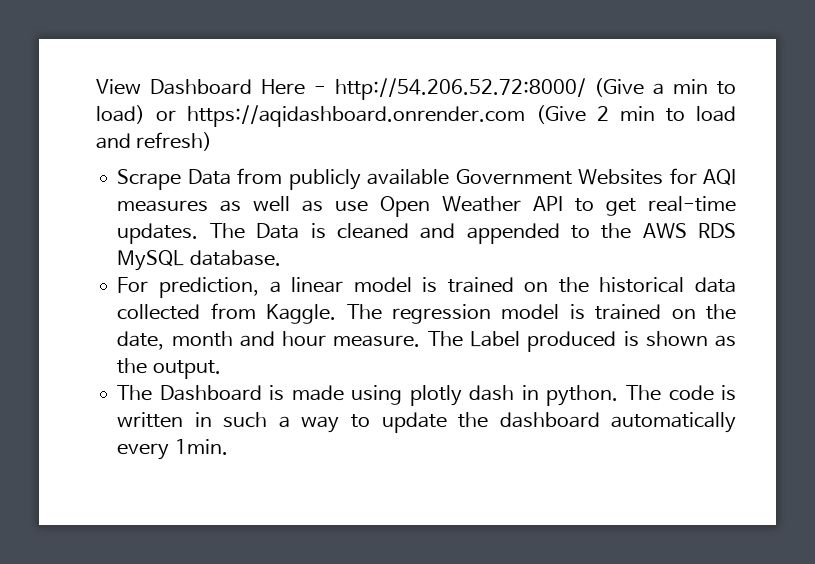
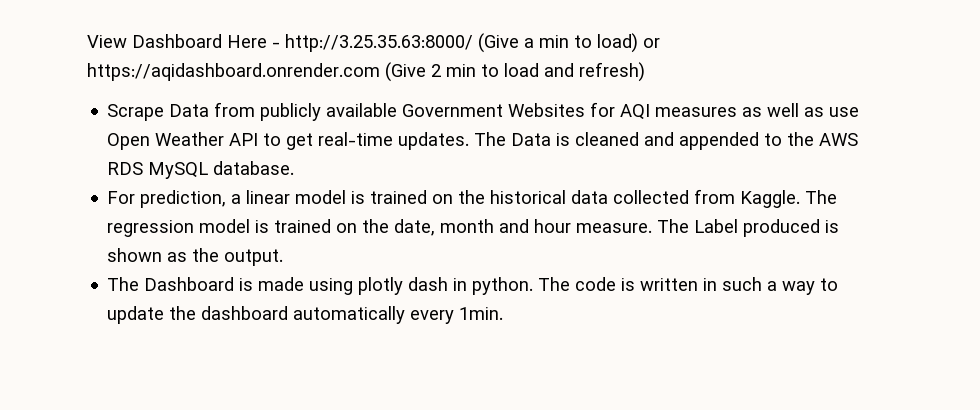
[334,78,586,100] http://54.206.52.72:8000/ -> [285,34,473,52] http://3.25.35.63:8000/

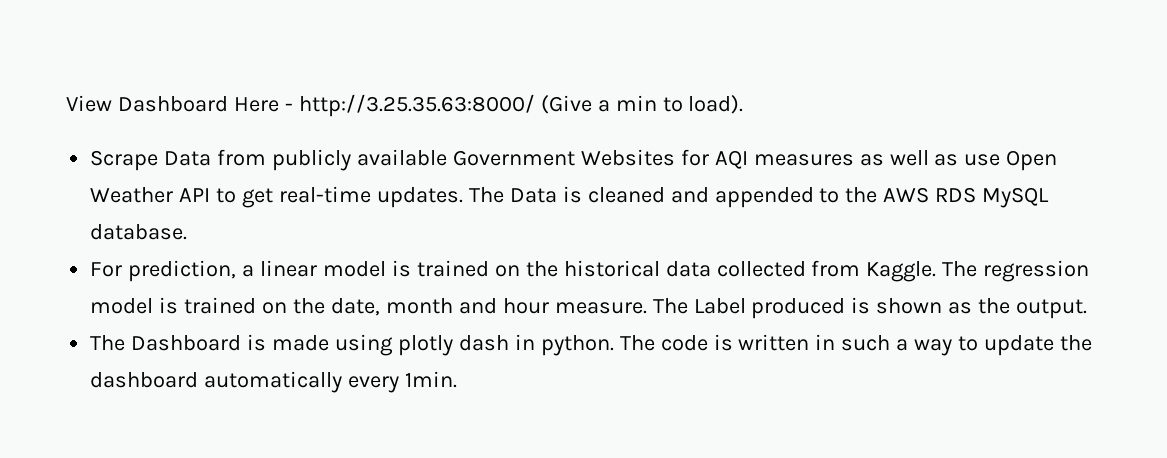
[597,33,660,53] [87,62,645,82] load) or https://aqidashboard.onrender.com (Give 2 min to load and refresh) -> [688,95,744,114] load).

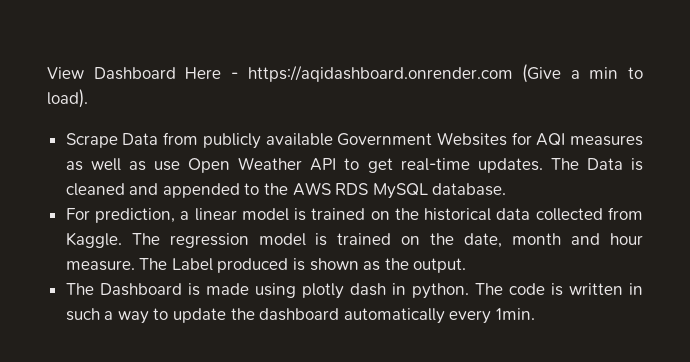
[298,94,535,117] http://3.25.35.63:8000/ -> [247,65,513,82] https://aqidashboard.onrender.com

